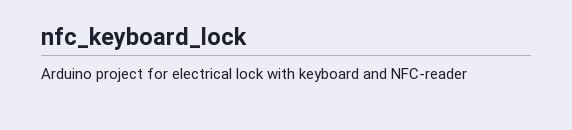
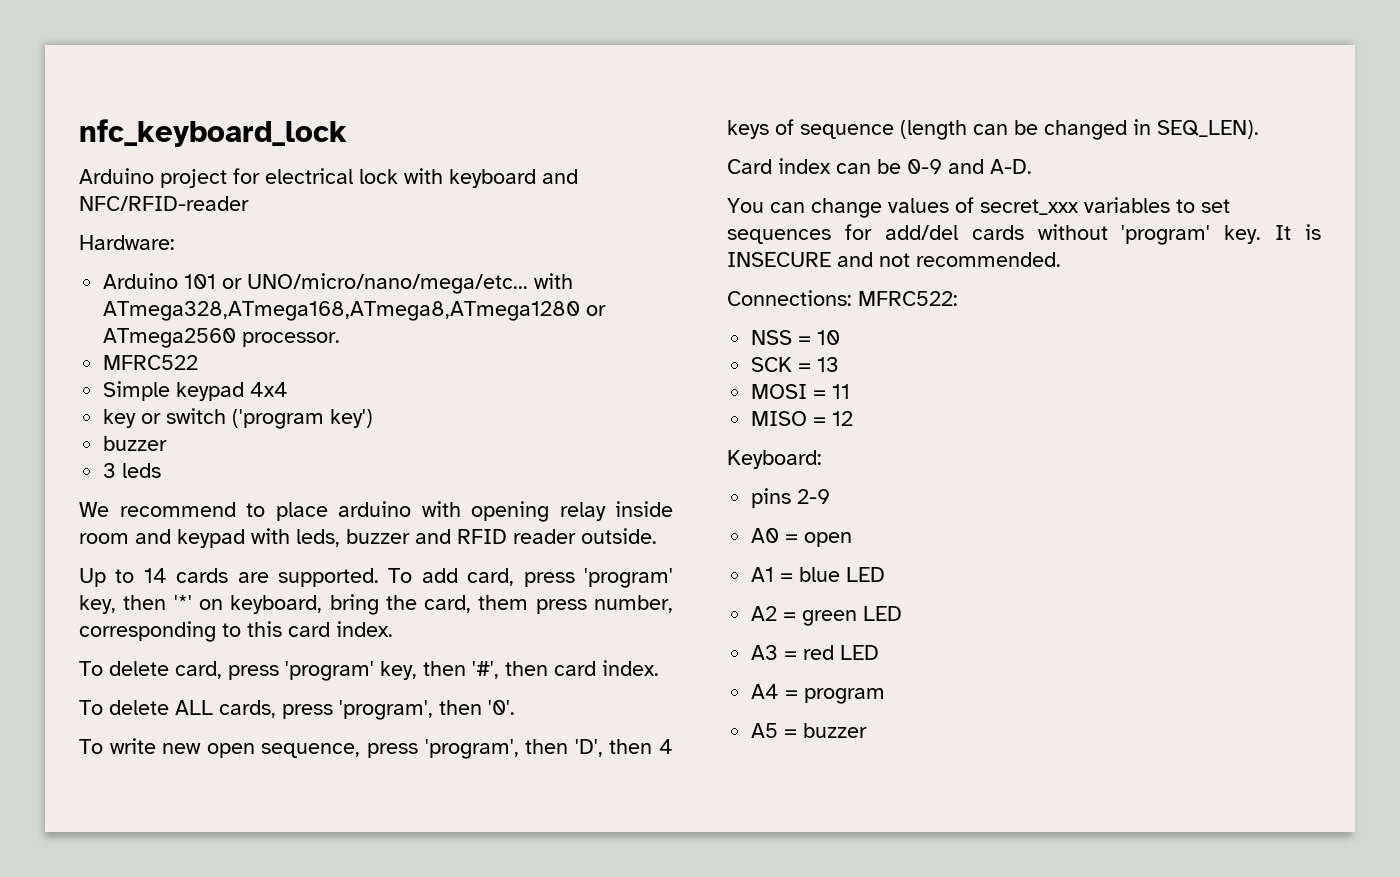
[391,68,468,79] NFC-reader -> [79,196,249,211] [79,235,175,250] [103,273,574,294] [103,301,607,321] [103,328,341,348] [103,355,199,370] [103,381,289,401] [103,408,374,429] [103,436,168,451] [103,463,162,478] [79,501,673,522] [79,528,657,548] [79,568,673,588] [79,594,673,615] [79,621,393,642] [79,660,659,681] [79,700,515,720] [79,738,674,759] [727,119,1259,140] [727,158,1032,174] [727,197,1230,218] [727,224,1321,245] [727,252,1061,267] [727,290,958,306] [751,330,841,345] [751,357,840,372] [751,384,851,399] [751,411,854,426] [727,450,822,469] [751,488,831,508] [751,528,853,547] [751,567,886,582] [751,606,903,626] [751,645,880,660] [751,684,886,704] [751,723,868,738] NFC/RFID-reader // Hardware: // Arduino 101 or UNO/micro/nano/mega/etc... with ATmega328,ATmega168,ATmega8,ATmega1280 or ATmega2560 processor. // MFRC522 // Simple keypad 4x4 // key or switch ('program key') // buzzer // 3 leds // We recommend to place arduino with opening relay inside room and keypad with leds, buzzer and RFID reader outside. // Up to 14 cards are supported. To add card, press 'program' key, then '*' on keyboard, bring the card, them press number, corresponding to this card index. // To delete card, press 'program' key, then '#', then card index. // To delete ALL cards, press 'program', then '0'. // To write new open sequence, press 'program', then 'D', then 4 keys of sequence (length can be changed in SEQ_LEN). // Card index can be 0-9 and A-D. // You can change values of secret_xxx variables to set sequences for add/del cards without 'program' key. It is INSECURE and not recommended. // Connections: MFRC522: // NSS = 10 // SCK = 13 // MOSI = 11 // MISO = 12 // Keyboard: // pins 2-9 // A0 = open // A1 = blue LED // A2 = green LED // A3 = red LED // A4 = program // A5 = buzzer

